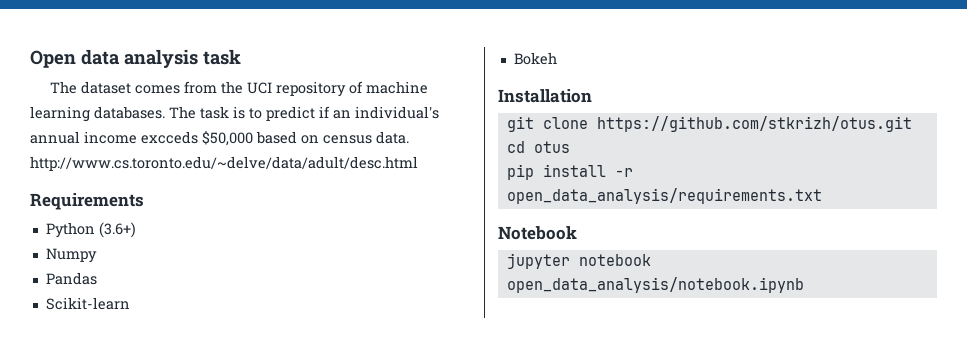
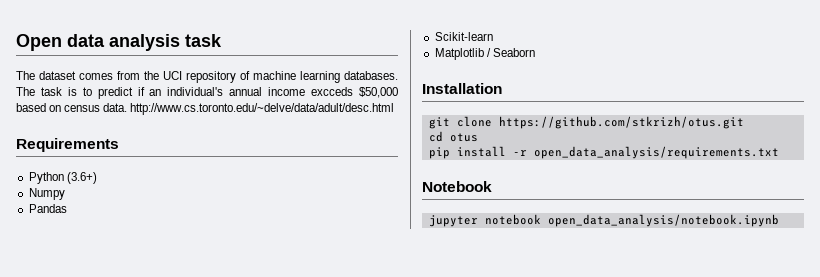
[513,52,557,65] Bokeh -> [434,48,535,60] Matplotlib / Seaborn

